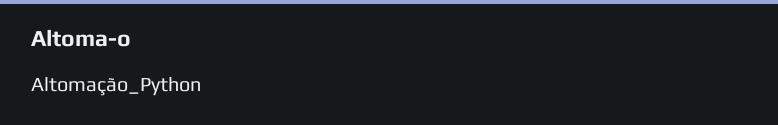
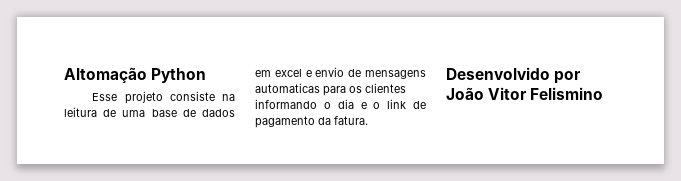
[31,29,131,47] [31,77,201,96] Altoma-o // Altomação_Python -> [64,67,207,83] [92,91,235,104] [64,107,235,117] [255,67,426,79] [255,83,406,96] [255,99,426,109] [255,116,368,128] [446,67,582,84] [446,87,604,100] Altomação Python // Esse projeto consiste na leitura de uma base de dados em excel e envio de mensagens automaticas para os clientes informando o dia e o link de pagamento da fatura. // Desenvolvido por João Vitor Felismino

